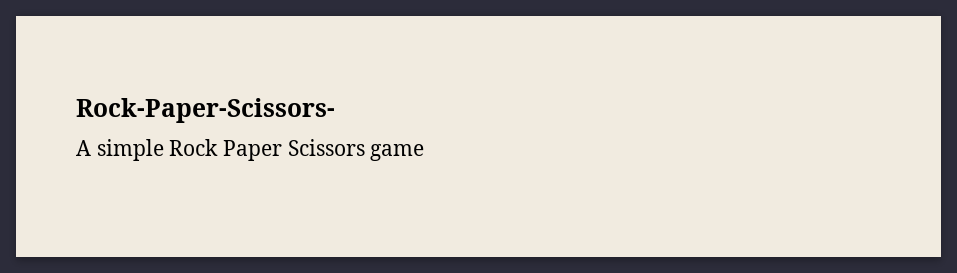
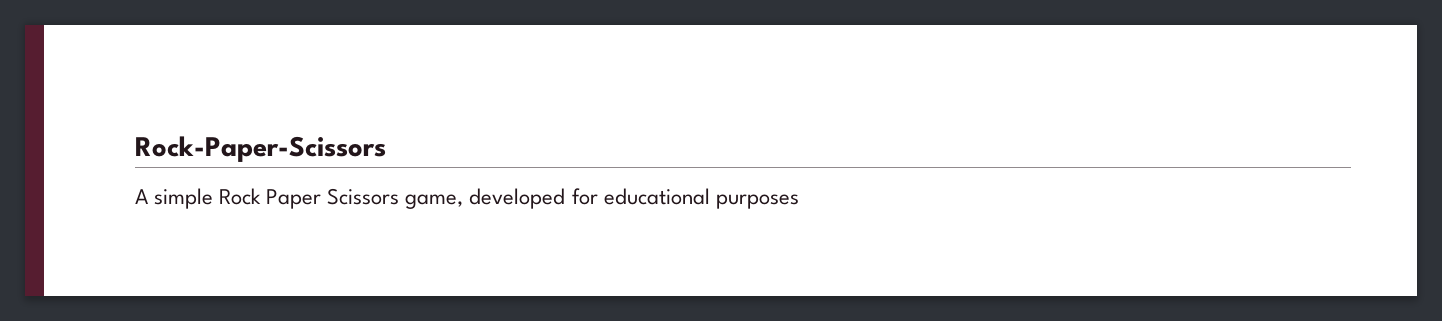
[76,98,335,123] Rock-Paper-Scissors- -> [135,136,386,162] Rock-Paper-Scissors
[370,144,425,161] game -> [405,188,799,209] game, developed for educational purposes

